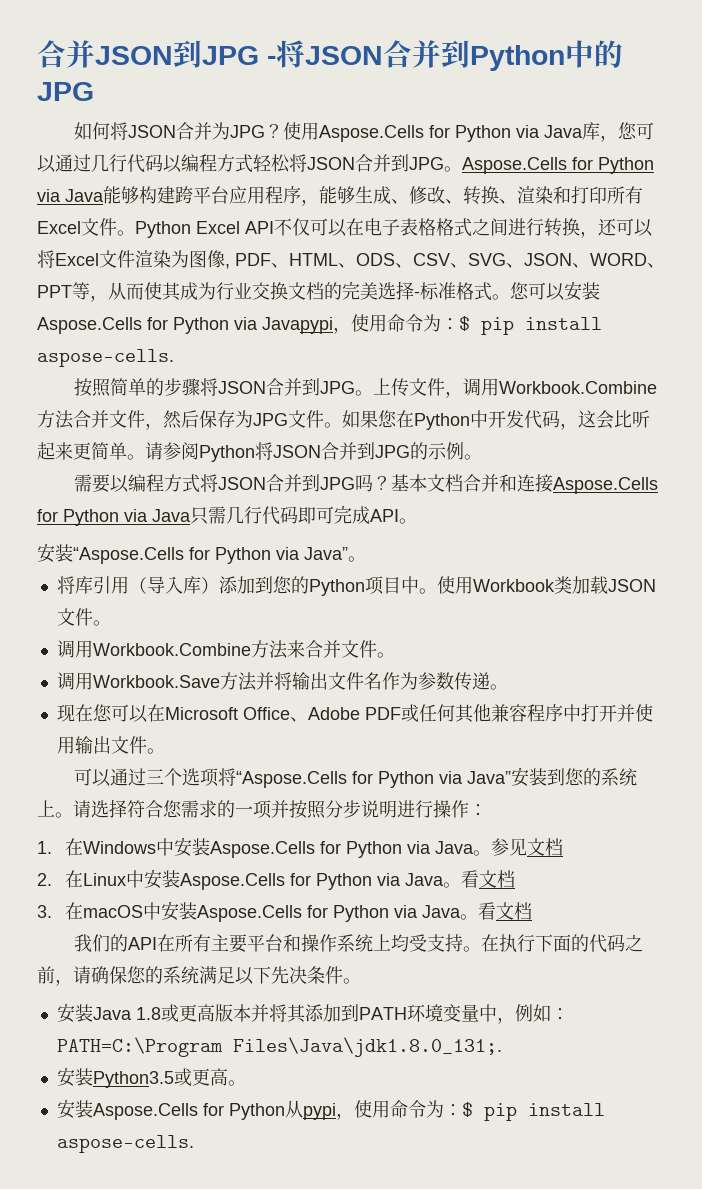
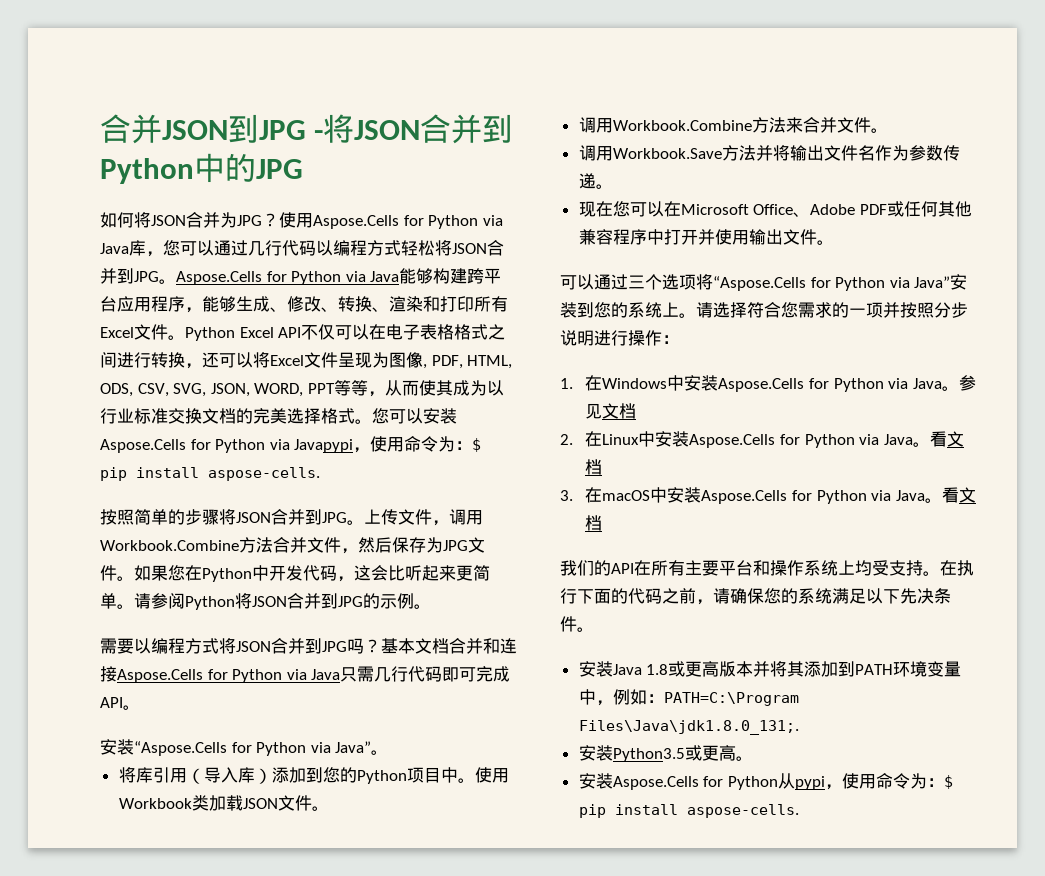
[135,250,171,268] 渲染 -> [338,352,372,368] 呈现
[235,253,665,268] [37,285,72,298] PDF、HTML、ODS、CSV、SVG、JSON、WORD、PPT -> [431,355,513,369] [100,380,351,397] PDF, HTML, ODS, CSV, SVG, JSON, WORD, PPT等
[216,282,252,300] 行业 -> [486,380,504,396] [100,408,168,424] 以行业标准
[414,282,456,300] -标准 -> (321, 416) none

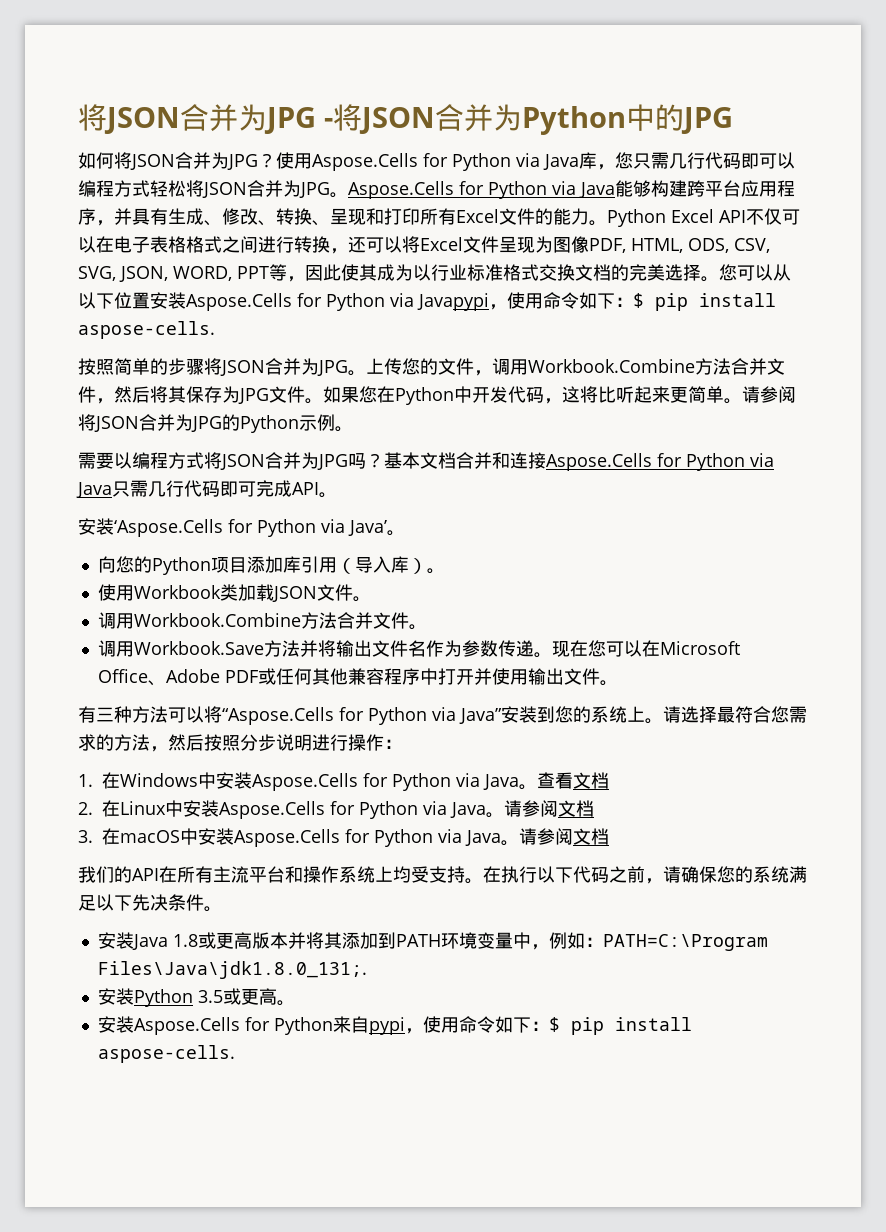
[100,114,259,144] 合并JSON到 -> [78,104,267,134] 将JSON合并为
[482,114,514,143] 到 -> [493,104,522,131] 为
[180,240,316,256] 可以通过几行代码 -> [632,152,777,169] 只需几行代码即可
[117,268,134,284] 到 -> [283,180,301,197] 为
[202,296,236,312] 能够 -> [114,208,168,225] 并具有
[389,296,423,312] 渲染 -> [330,208,366,225] 呈现
(168, 332) none -> [535,208,589,225] 的能力
[423,364,427,369] , -> (589, 244) none
[350,380,419,397] 等，从而 -> [286,264,341,282] ，因此
(168, 416) none -> [502,264,539,281] 格式
[321,408,355,424] 格式 -> (701, 272) none
(423, 416) none -> [772,264,791,281] [78,292,150,309] 从以下位置
[438,436,456,452] 为 -> [578,292,615,309] 如下
[305,509,322,525] 到 -> [301,358,319,375] 为
(398, 517) none -> [402,358,438,375] 您的
(392, 545) none -> [150,386,186,403] 将其
[371,565,388,581] 会 -> [580,386,598,403] 将
[185,593,380,610] Python将JSON合并到JPG的 -> [78,414,299,433] 将JSON合并为JPG的Python
[305,638,322,654] 到 -> [301,452,319,469] 为
[134,741,389,756] [118,767,475,784] “Aspose.Cells for Python via Java”。 // 将库引用（导入库）添加到您的Python项目中。 -> [114,519,405,537] [97,556,445,575] ‘Aspose.Cells for Python via Java’。 // 向您的Python项目添加库引用（导入库）。 //
[785,117,803,133] 来 -> (337, 620) none
(613, 186) // -> (552, 655) none
[560,274,696,290] 可以通过三个选项 -> [78,706,204,723] 有三种方法可以
(747, 310) none -> [716,706,735,723] 最
[849,302,900,318] 一项并 -> [114,734,204,752] 方法，然后
[958,375,976,391] [585,403,603,419] 参见 -> [536,772,573,789] 查看
[929,431,947,447] 看 -> [503,800,558,817] 请参阅
[941,487,959,503] 看 -> [518,828,573,845] 请参阅
[702,560,719,576] 要 -> [231,866,249,883] 流
[577,588,628,604] 下面的 -> [537,866,573,883] 以下
[612,748,685,762] Python3.5 -> [133,989,223,1007] Python 3.5
[777,773,795,789] 从 -> [332,1016,369,1033] 来自
[909,773,927,789] 为 -> [494,1016,531,1033] 如下

